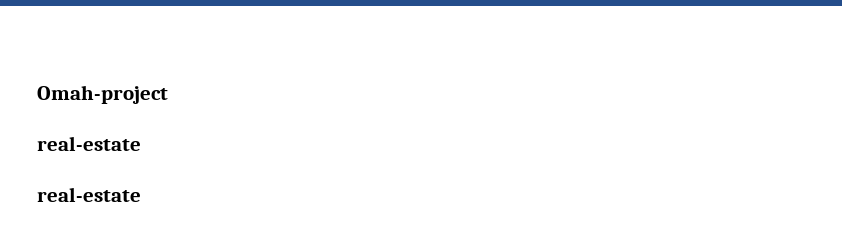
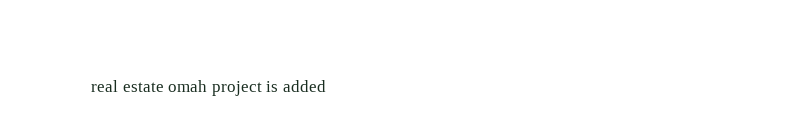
[37,85,168,104] [37,136,141,151] [37,187,141,202] Omah-project // real-estate // real-estate -> [91,80,326,96] real estate omah project is added

